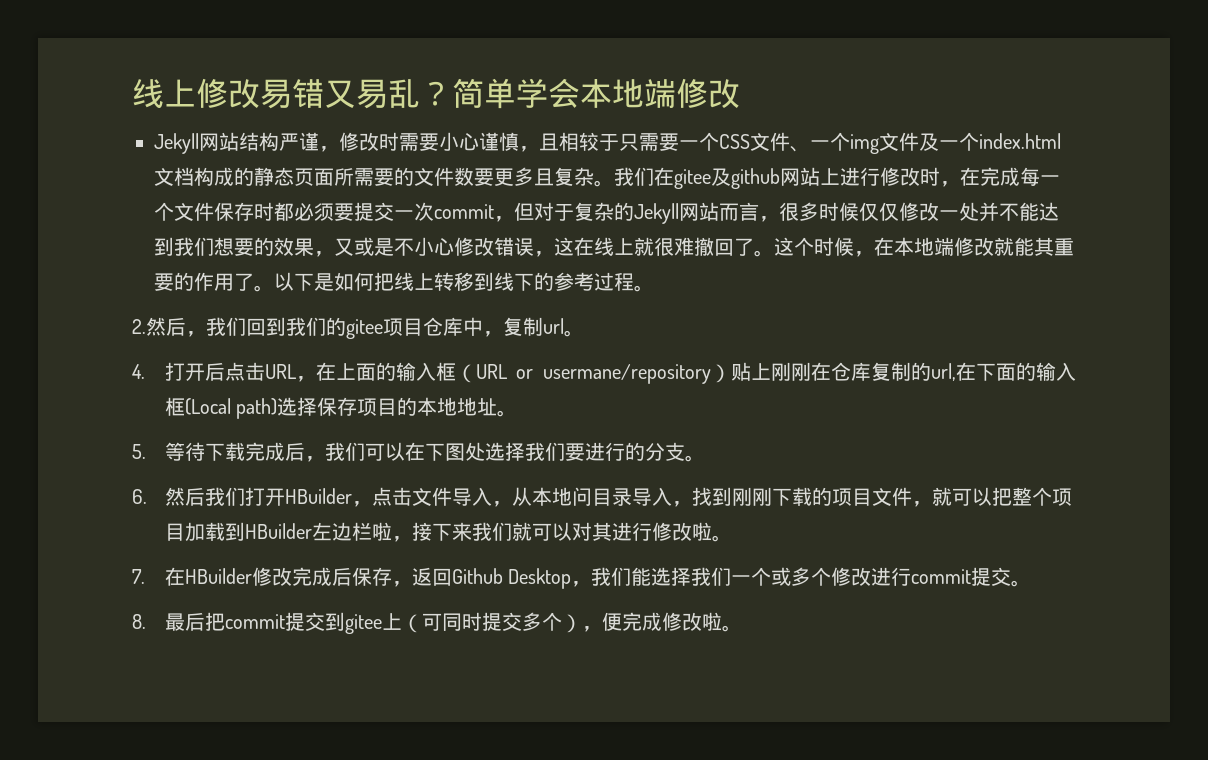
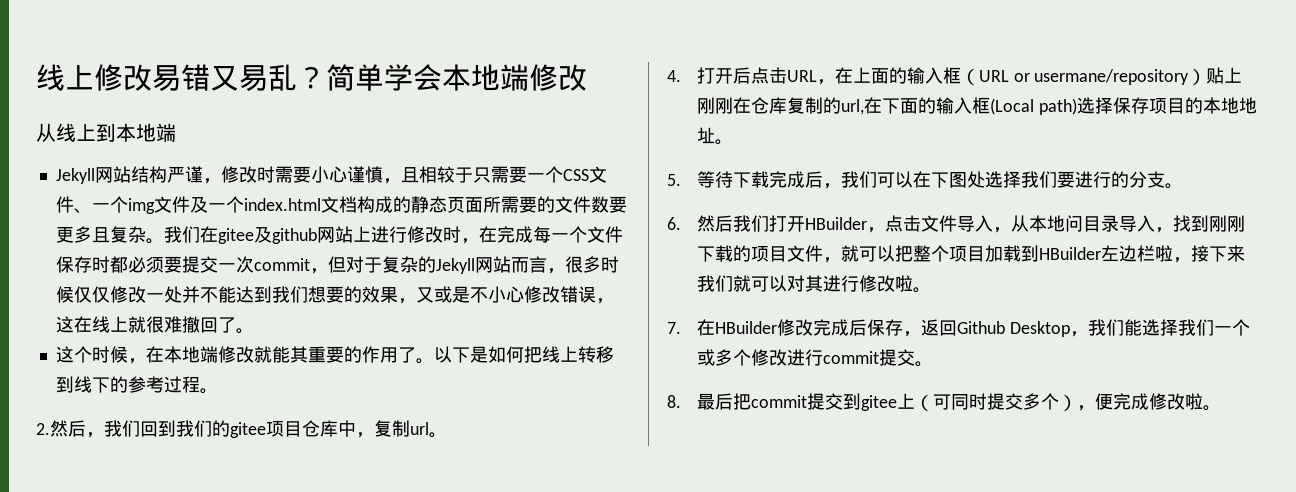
(740, 93) none -> [36,123,176,142] // 从线上到本地端
(774, 253) none -> (254, 331) //

